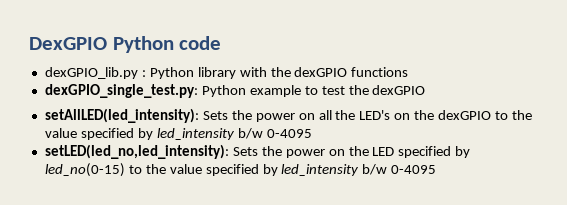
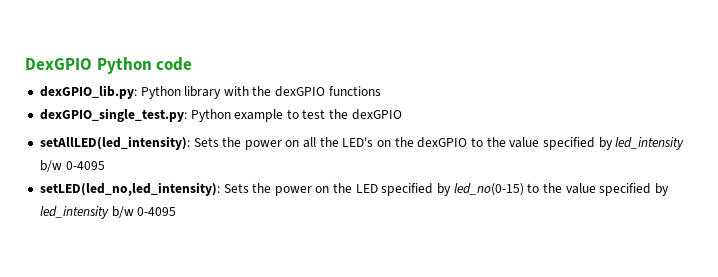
[44,67,146,79] dexGPIO_lib.py : -> [39,85,137,99] dexGPIO_lib.py:

